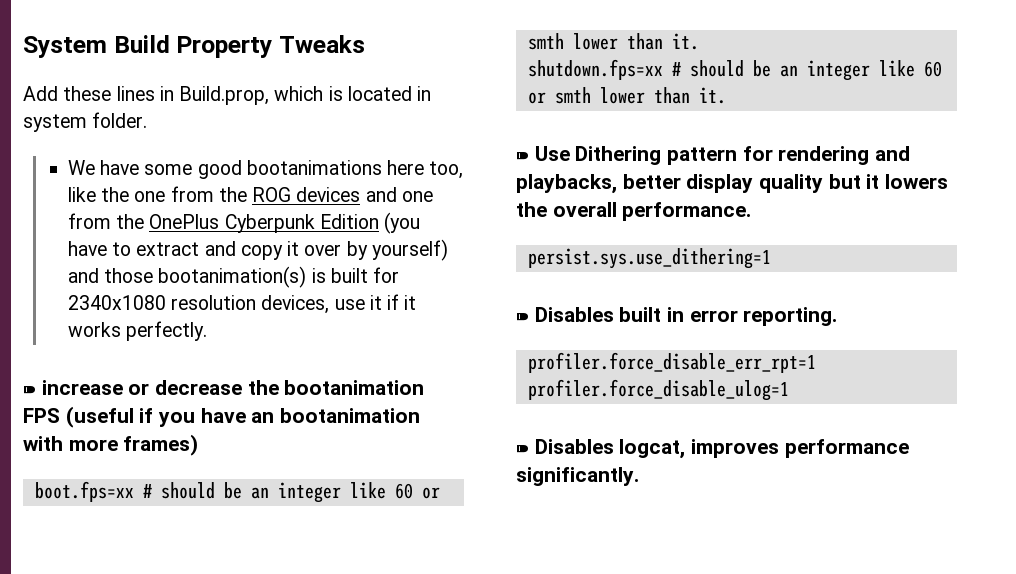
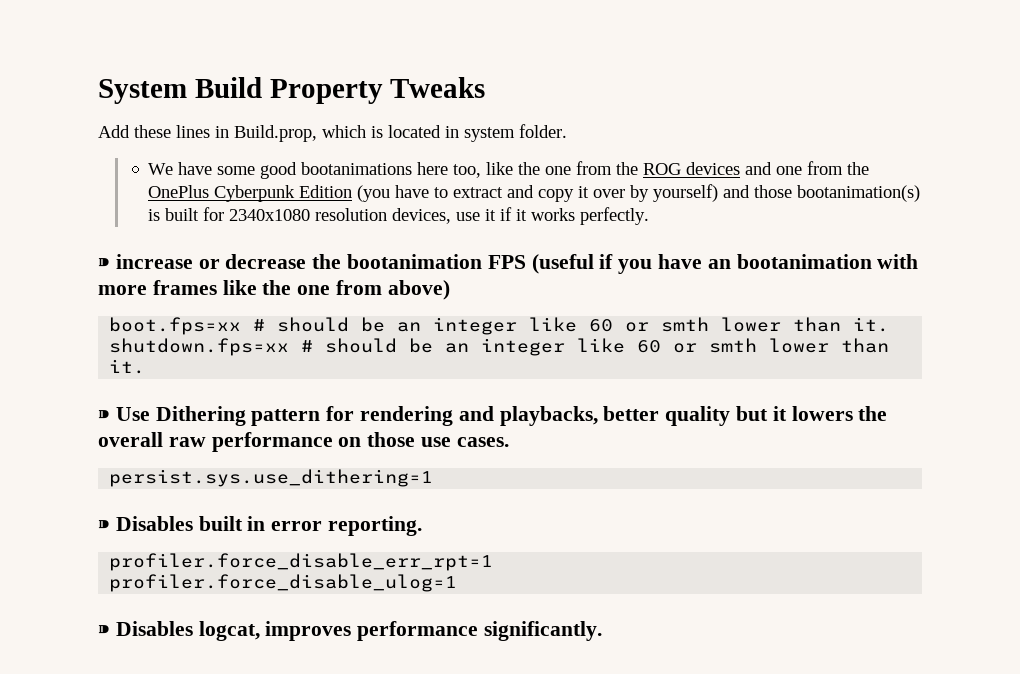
[123,434,199,456] frames) -> [152,280,450,300] frames like the one from above)
[686,174,754,193] display -> (660, 413) none
[622,202,752,221] performance. -> [168,432,509,452] raw performance on those use cases.

